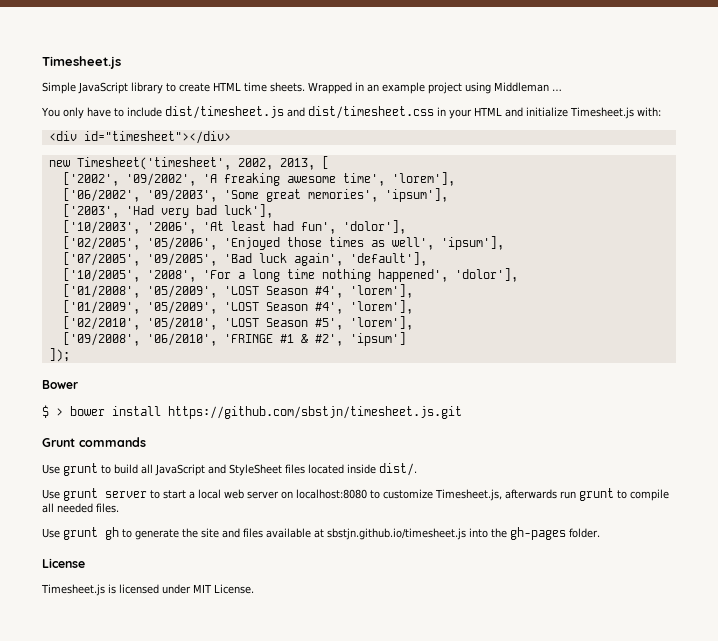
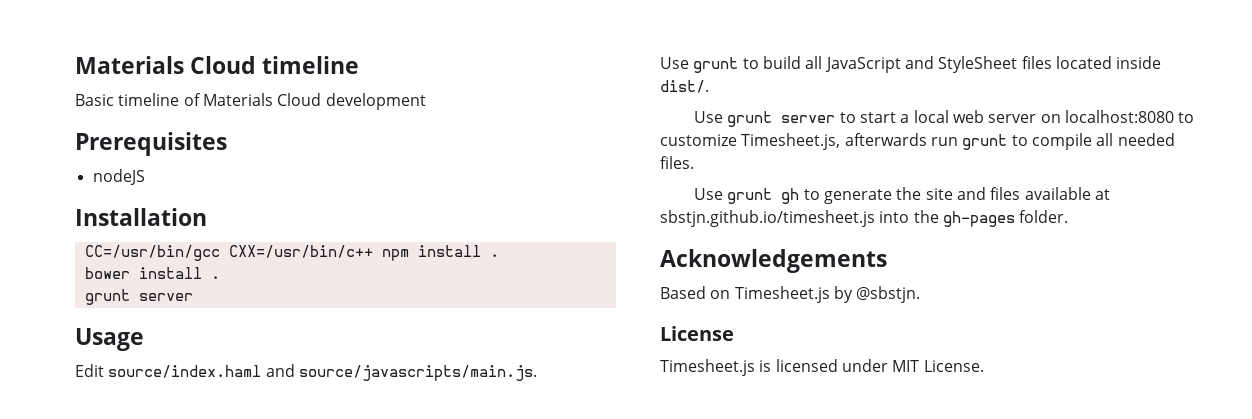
[42,56,121,69] [42,82,562,94] [41,106,661,119] [48,131,231,144] [48,156,329,170] [62,172,455,186] [62,188,448,202] [62,204,273,218] [62,220,406,234] [62,236,504,250] [62,252,427,266] [62,268,518,282] [62,284,413,298] [62,300,413,314] [62,316,413,330] [62,332,406,346] [48,348,70,362] [42,380,78,389] [42,405,462,419] [42,437,146,447] Timesheet.js // Simple JavaScript library to create HTML time sheets. Wrapped in an example project using Middleman … // You only have to include dist/timesheet.js and dist/timesheet.css in your HTML and initialize Timesheet.js with: // <div id="timesheet"></div> // new Timesheet('timesheet', 2002, 2013, [ // ['2002', '09/2002', 'A freaking awesome time', 'lorem'], // ['06/2002', '09/2003', 'Some great memories', 'ipsum'], // ['2003', 'Had very bad luck'], // ['10/2003', '2006', 'At least had fun', 'dolor'], // ['02/2005', '05/2006', 'Enjoyed those times as well', 'ipsum'], // ['07/2005', '09/2005', 'Bad luck again', 'default'], // ['10/2005', '2008', 'For a long time nothing happened', 'dolor'], // ['01/2008', '05/2009', 'LOST Season #4', 'lorem'], // ['01/2009', '05/2009', 'LOST Season #4', 'lorem'], // ['02/2010', '05/2010', 'LOST Season #5', 'lorem'], // ['09/2008', '06/2010', 'FRINGE #1 & #2', 'ipsum'] // ]); // Bower // $ > bower install https://github.com/sbstjn/timesheet.js.git // Grunt commands -> [75,56,360,74] [75,93,426,110] [75,132,227,156] [92,169,145,185] [75,208,207,226] [84,245,499,261] [84,267,220,279] [84,289,193,305] [75,328,144,351] [75,364,537,381] Materials Cloud timeline // Basic timeline of Materials Cloud development // Prerequisites // nodeJS // Installation // CC=/usr/bin/gcc CXX=/usr/bin/c++ npm install . // bower install . // grunt server // Usage // Edit source/index.haml and source/javascripts/main.js.
(600, 533) none -> [660,249,887,273] [660,286,921,303] // Acknowledgements // Based on Timesheet.js by @sbstjn.

